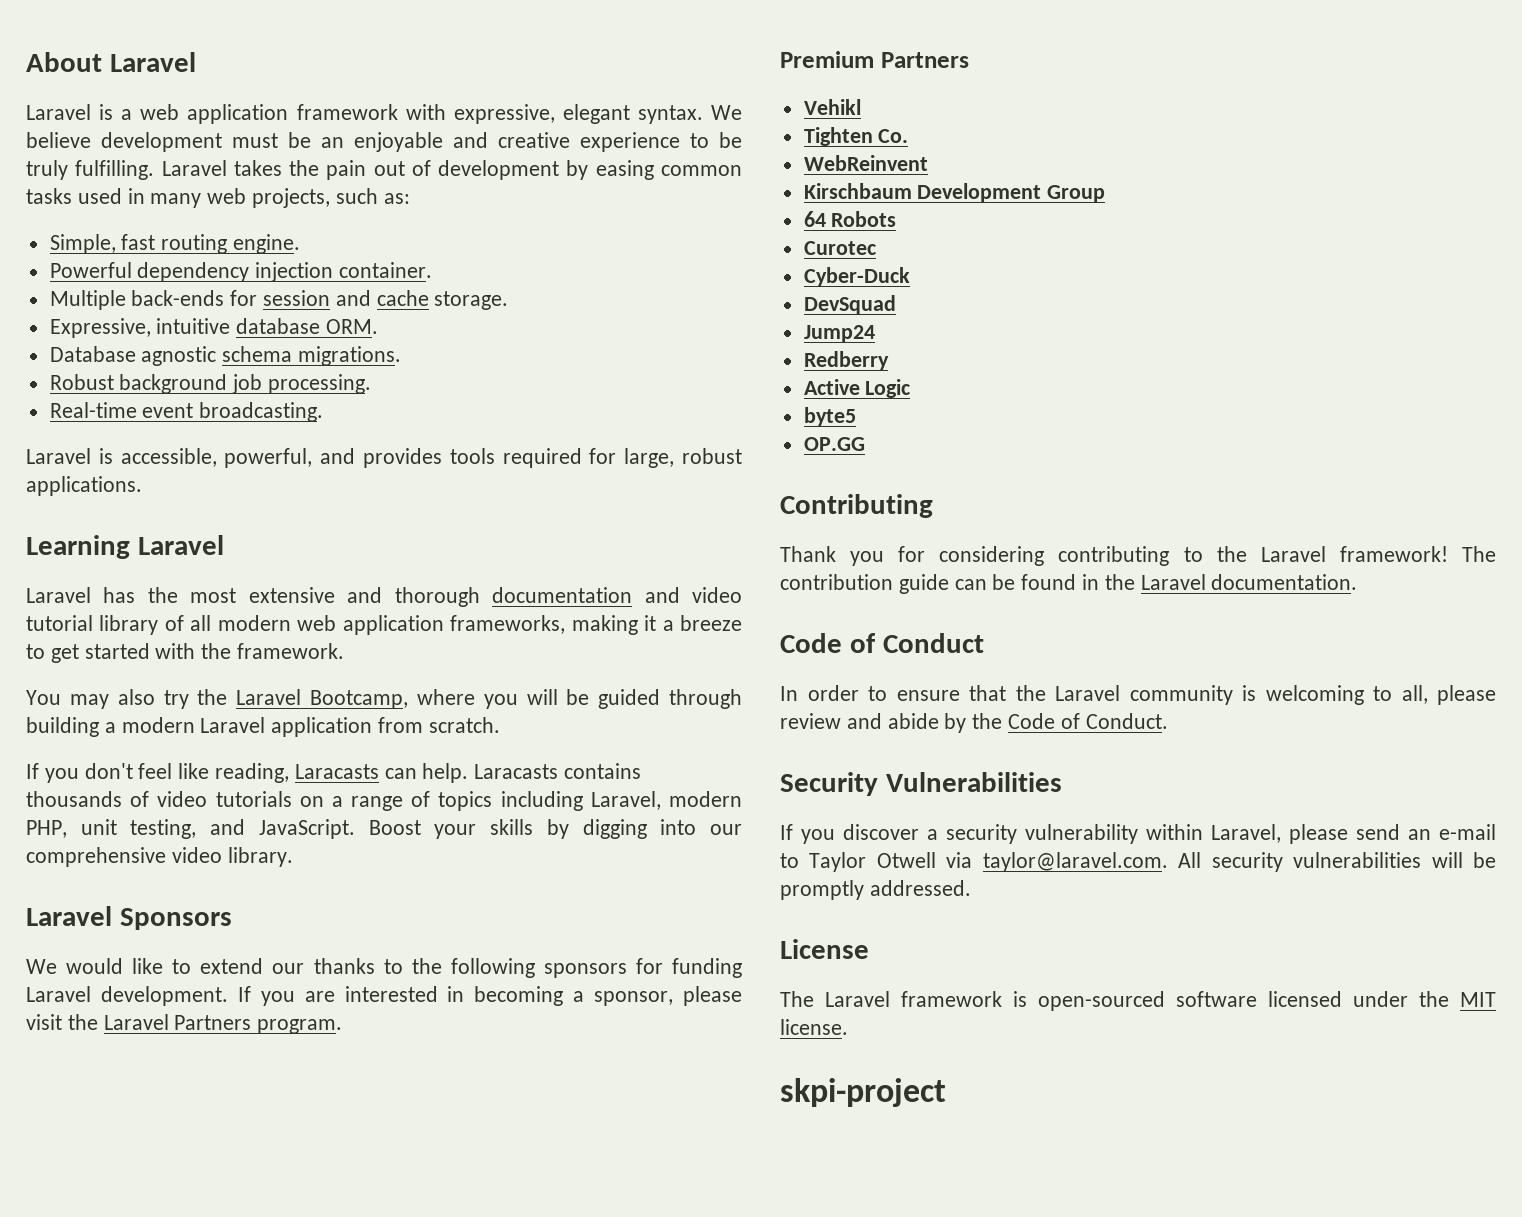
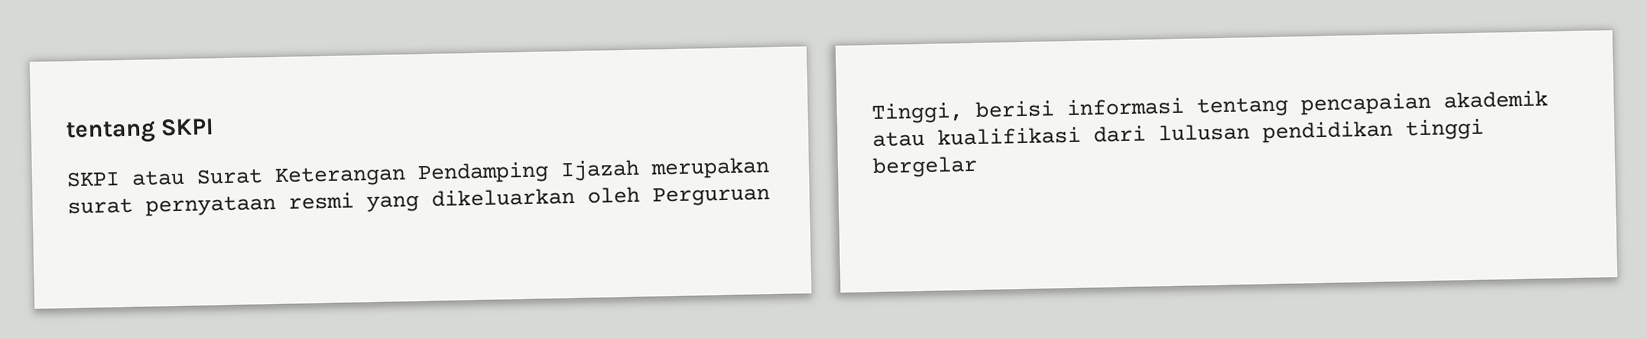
[26,52,196,72] [26,104,743,124] [26,132,742,152] [26,160,742,180] [26,188,410,208] [49,234,301,254] [49,262,433,282] [49,290,509,310] [49,318,379,338] [49,346,402,366] [49,374,372,394] [49,402,324,422] [26,448,742,468] [26,476,142,496] [26,535,224,559] [26,587,743,607] [26,615,742,635] [26,643,345,663] [26,689,742,709] [26,717,500,737] [26,763,642,783] [26,791,742,811] [26,819,743,839] [26,847,293,867] [26,906,232,930] [26,958,742,978] [26,986,742,1006] [26,1014,343,1034] [780,51,969,68] [803,99,861,115] [803,127,909,146] [803,155,928,171] [803,183,1106,202] [803,211,897,227] [803,241,876,255] [803,267,910,286] [803,295,896,314] [803,325,875,342] [803,351,889,370] [803,379,911,398] [803,407,856,426] [803,437,865,451] [780,494,933,518] [780,546,1496,566] [780,574,1358,594] [780,633,984,653] [780,685,1496,705] [780,713,1168,733] [780,772,1062,796] [780,824,1496,844] [780,852,1496,872] [780,880,971,900] [780,939,869,959] [780,991,1496,1011] [780,1019,848,1035] [780,1078,946,1107] About Laravel // Laravel is a web application framework with expressive, elegant syntax. We believe development must be an enjoyable and creative experience to be truly fulfilling. Laravel takes the pain out of development by easing common tasks used in many web projects, such as: // Simple, fast routing engine. // Powerful dependency injection container. // Multiple back-ends for session and cache storage. // Expressive, intuitive database ORM. // Database agnostic schema migrations. // Robust background job processing. // Real-time event broadcasting. // Laravel is accessible, powerful, and provides tools required for large, robust applications. // Learning Laravel // Laravel has the most extensive and thorough documentation and video tutorial library of all modern web application frameworks, making it a breeze to get started with the framework. // You may also try the Laravel Bootcamp, where you will be guided through building a modern Laravel application from scratch. // If you don't feel like reading, Laracasts can help. Laracasts contains thousands of video tutorials on a range of topics including Laravel, modern PHP, unit testing, and JavaScript. Boost your skills by digging into our comprehensive video library. // Laravel Sponsors // We would like to extend our thanks to the following sponsors for funding Laravel development. If you are interested in becoming a sponsor, please visit the Laravel Partners program. // Premium Partners // Vehikl // Tighten Co. // WebReinvent // Kirschbaum Development Group // 64 Robots // Curotec // Cyber-Duck // DevSquad // Jump24 // Redberry // Active Logic // byte5 // OP.GG // Contributing // Thank you for considering contributing to the Laravel framework! The contribution guide can be found in the Laravel documentation. // Code of Conduct // In order to ensure that the Laravel community is welcoming to all, please review and abide by the Code of Conduct. // Security Vulnerabilities // If you discover a security vulnerability within Laravel, please send an e-mail to Taylor Otwell via taylor@laravel.com. All security vulnerabilities will be promptly addressed. // License // The Laravel framework is open-sourced software licensed under the MIT license. // skpi-project -> [65,118,215,145] [66,157,770,188] [67,185,770,217] [871,90,1548,125] [872,118,1484,148] [872,155,978,179] tentang SKPI // SKPI atau Surat Keterangan Pendamping Ijazah merupakan surat pernyataan resmi yang dikeluarkan oleh Perguruan Tinggi, berisi informasi tentang pencapaian akademik atau kualifikasi dari lulusan pendidikan tinggi bergelar

